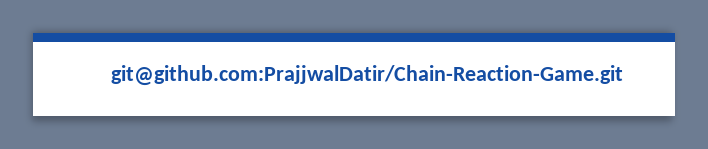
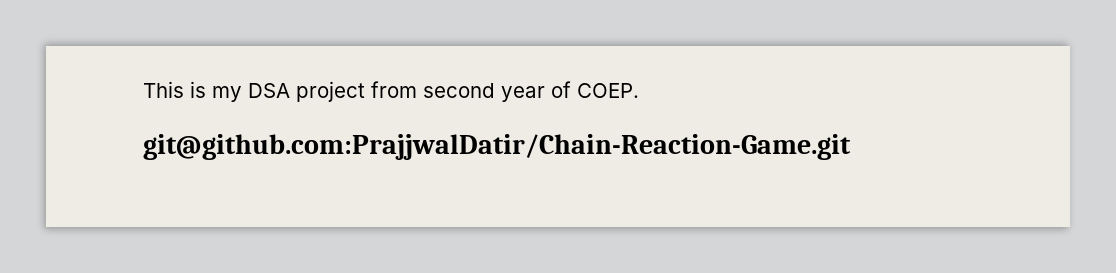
(111, 75) none -> [143,81,639,102] This is my DSA project from second year of COEP. //

